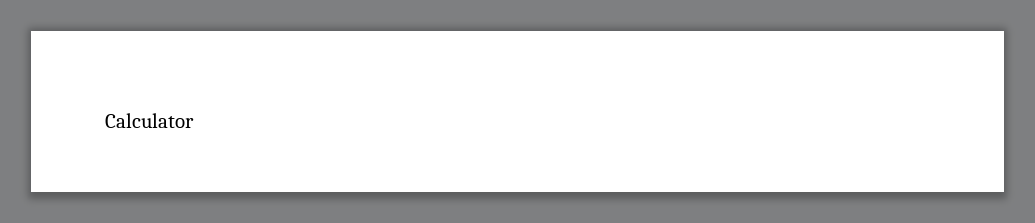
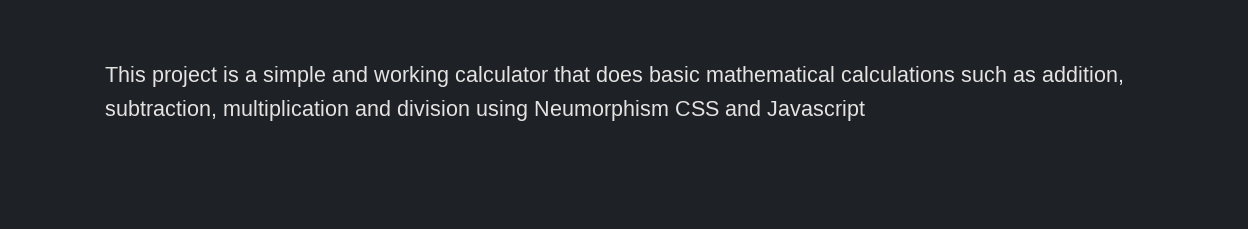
[105,113,194,128] Calculator -> [105,66,1124,87] [105,100,865,121] This project is a simple and working calculator that does basic mathematical calculations such as addition, subtraction, multiplication and division using Neumorphism CSS and Javascript

